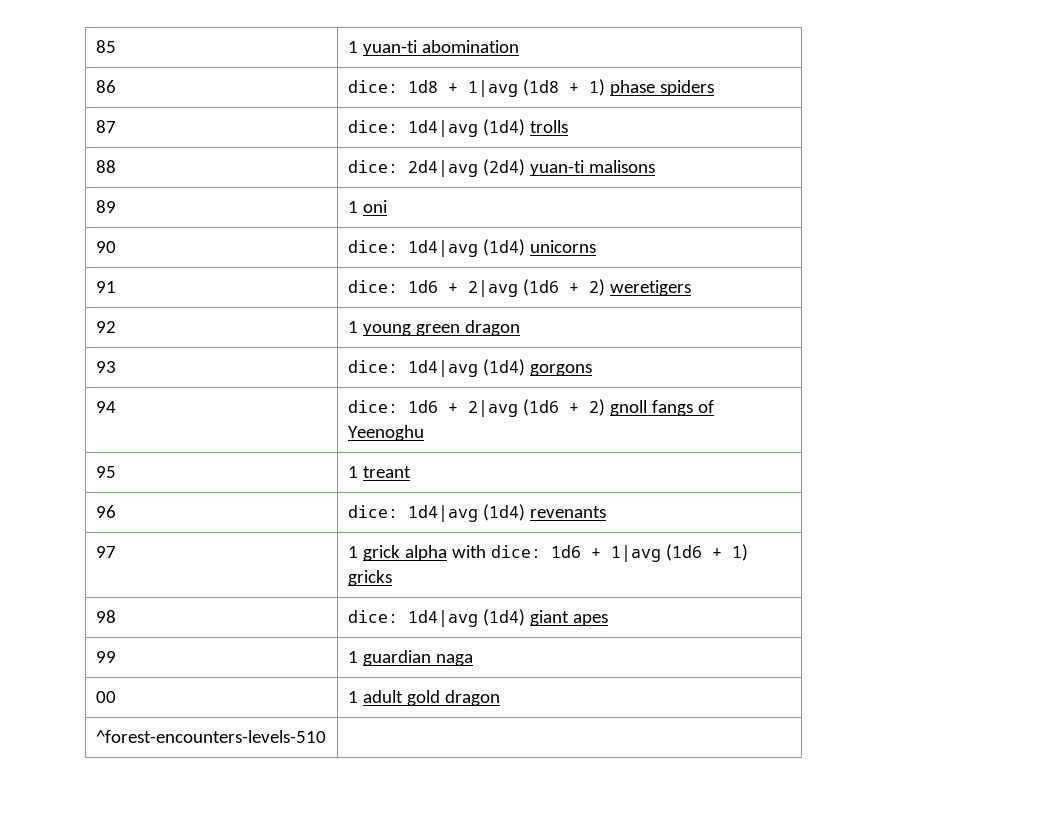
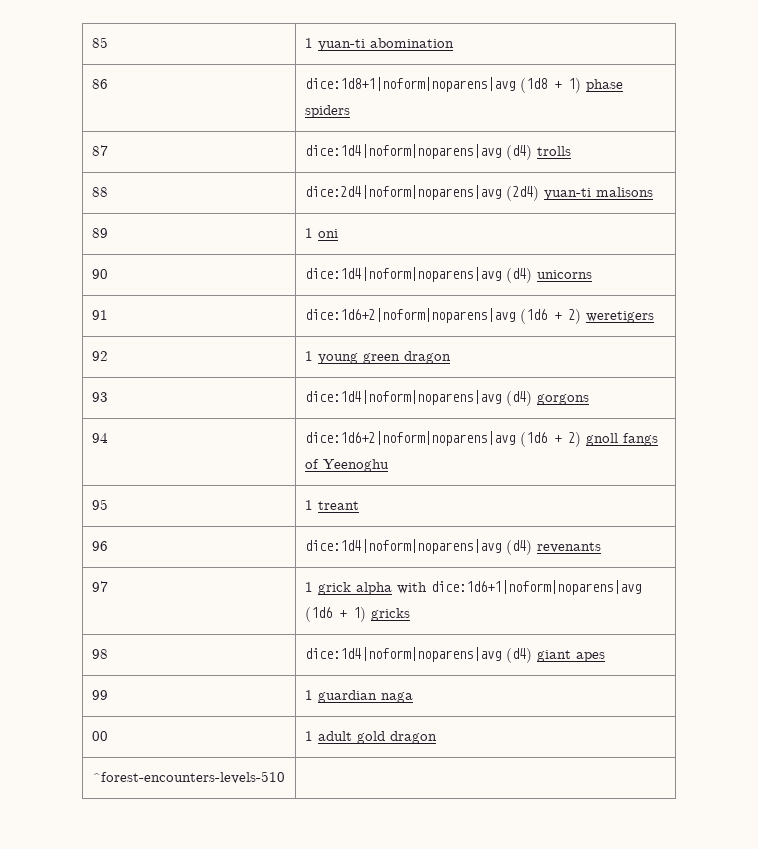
[347,80,518,97] dice: 1d8 + 1|avg -> [304,77,515,92] dice:1d8+1|noform|noparens|avg
[347,119,525,137] dice: 1d4|avg (1d4) -> [304,144,532,160] dice:1d4|noform|noparens|avg (d4)
[347,160,478,177] dice: 2d4|avg -> [304,185,501,200] dice:2d4|noform|noparens|avg
[347,239,525,257] dice: 1d4|avg (1d4) -> [304,267,532,283] dice:1d4|noform|noparens|avg (d4)
[347,280,518,297] dice: 1d6 + 2|avg -> [304,308,515,323] dice:1d6+2|noform|noparens|avg
[347,359,525,377] dice: 1d4|avg (1d4) -> [304,390,532,406] dice:1d4|noform|noparens|avg (d4)
[347,400,518,417] dice: 1d6 + 2|avg -> [304,431,515,446] dice:1d6+2|noform|noparens|avg
[347,504,525,522] dice: 1d4|avg (1d4) -> [304,539,532,555] dice:1d4|noform|noparens|avg (d4)
[490,545,661,562] dice: 1d6 + 1|avg -> [430,580,641,595] dice:1d6+1|noform|noparens|avg
[347,609,525,627] dice: 1d4|avg (1d4) -> [304,647,532,663] dice:1d4|noform|noparens|avg (d4)

